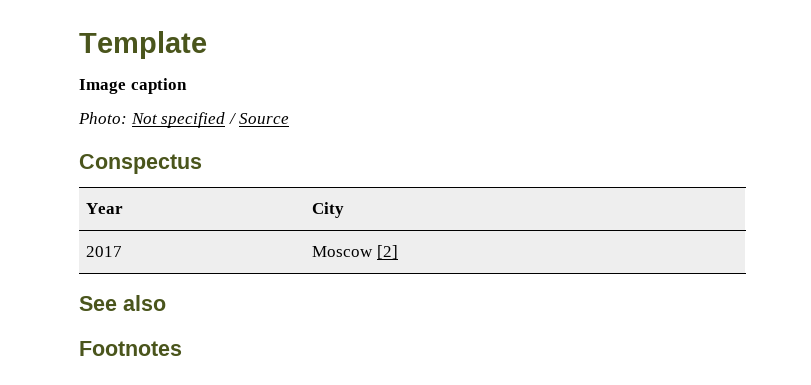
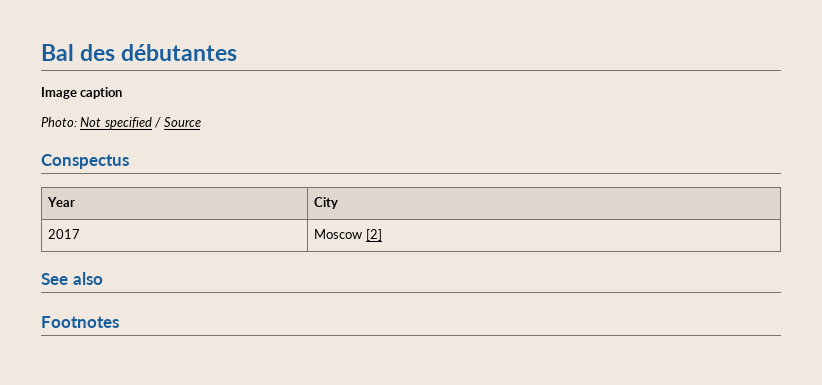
[79,31,207,59] Template -> [41,44,238,61] Bal des débutantes

